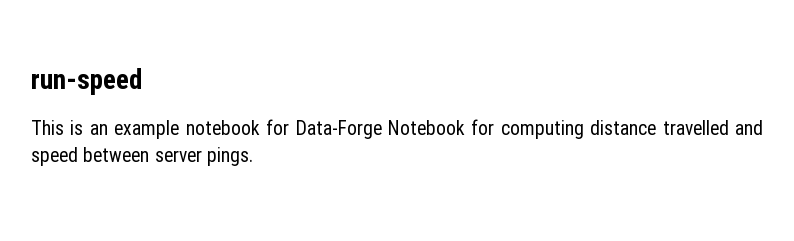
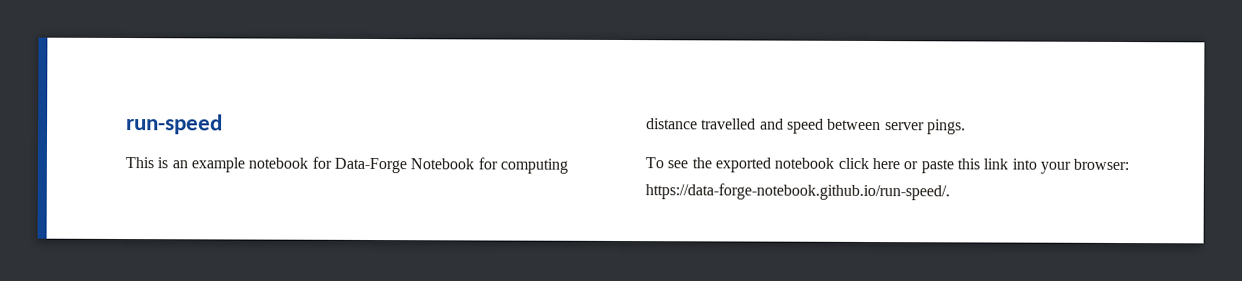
(253, 156) none -> [645,157,1130,174] [645,183,950,201] // To see the exported notebook click here or paste this link into your browser: https://data-forge-notebook.github.io/run-speed/.

